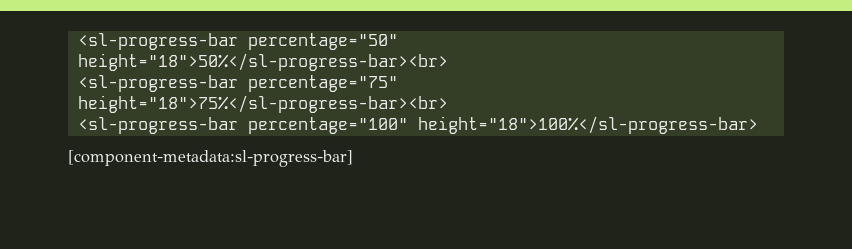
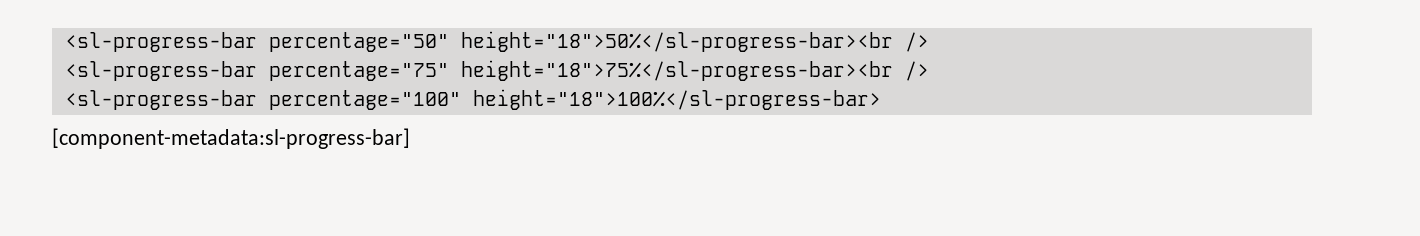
[77,53,448,71] height="18">50%</sl-progress-bar><br> -> [460,31,929,52] height="18">50%</sl-progress-bar><br />
[77,95,448,113] height="18">75%</sl-progress-bar><br> -> [460,60,929,81] height="18">75%</sl-progress-bar><br />

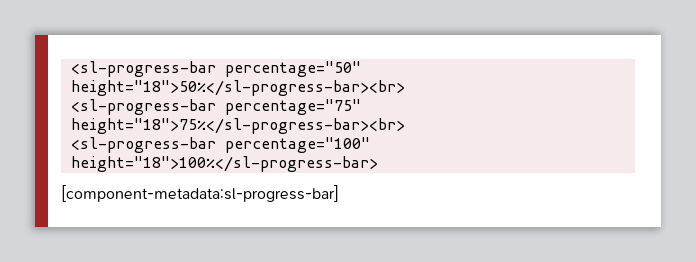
[460,31,929,52] height="18">50%</sl-progress-bar><br /> -> [70,80,405,96] height="18">50%</sl-progress-bar><br>
[460,60,929,81] height="18">75%</sl-progress-bar><br /> -> [70,118,405,134] height="18">75%</sl-progress-bar><br>

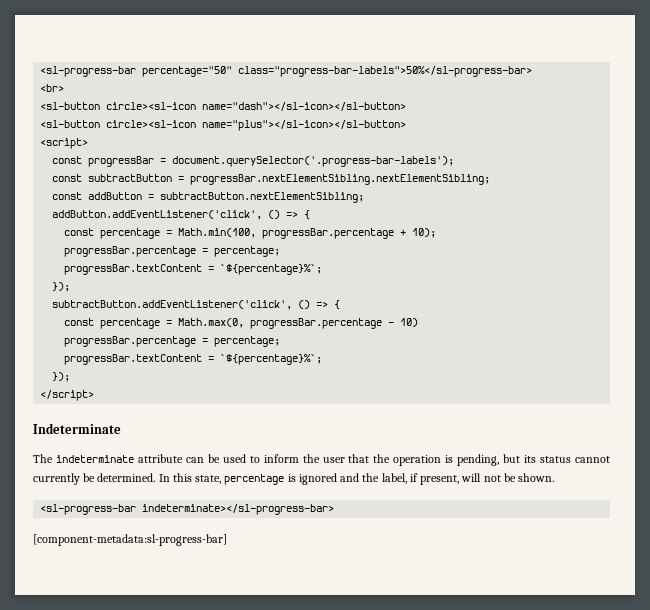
[70,80,405,96] [70,99,361,115] [70,118,405,134] [70,137,370,153] [70,156,378,172] height="18">50%</sl-progress-bar><br> // <sl-progress-bar percentage="75" height="18">75%</sl-progress-bar><br> // <sl-progress-bar percentage="100" height="18">100%</sl-progress-bar> -> [238,66,533,77] [40,84,65,92] [40,102,407,111] [40,120,407,131] [40,138,89,149] [52,156,455,167] [52,174,491,185] [52,192,365,203] [52,210,311,220] [64,228,437,239] [64,246,281,257] [64,264,323,275] [52,282,71,292] [52,300,341,310] [64,318,419,329] [64,336,281,347] [64,354,323,365] [52,372,71,382] [40,390,95,401] [33,423,121,434] [33,454,611,466] [33,473,555,485] [40,504,335,515] class="progress-bar-labels">50%</sl-progress-bar> // <br> // <sl-button circle><sl-icon name="dash"></sl-icon></sl-button> // <sl-button circle><sl-icon name="plus"></sl-icon></sl-button> // <script> // const progressBar = document.querySelector('.progress-bar-labels'); // const subtractButton = progressBar.nextElementSibling.nextElementSibling; // const addButton = subtractButton.nextElementSibling; // addButton.addEventListener('click', () => { // const percentage = Math.min(100, progressBar.percentage + 10); // progressBar.percentage = percentage; // progressBar.textContent = `${percentage}%`; // }); // subtractButton.addEventListener('click', () => { // const percentage = Math.max(0, progressBar.percentage - 10) // progressBar.percentage = percentage; // progressBar.textContent = `${percentage}%`; // }); // </script> // Indeterminate // The indeterminate attribute can be used to inform the user that the operation is pending, but its status cannot currently be determined. In this state, percentage is ignored and the label, if present, will not be shown. // <sl-progress-bar indeterminate></sl-progress-bar>

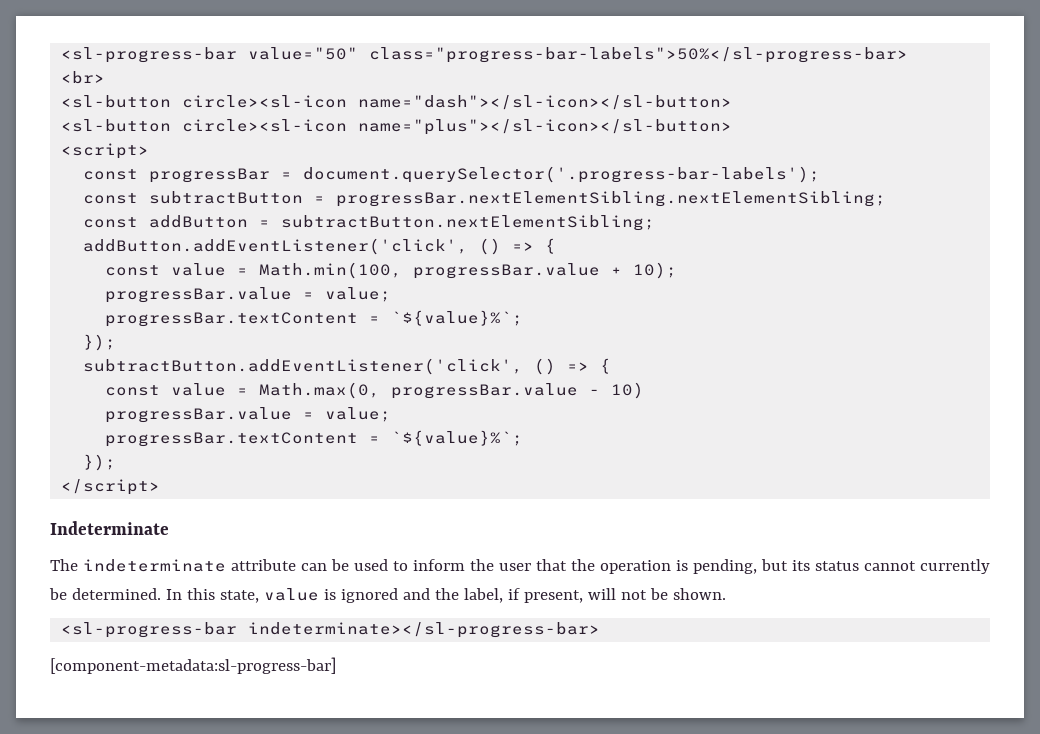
[40,66,233,77] <sl-progress-bar percentage="50" -> [61,47,359,63] <sl-progress-bar value="50"
[100,228,161,239] percentage -> [171,263,227,276] value
[262,228,395,239] progressBar.percentage -> [413,263,601,279] progressBar.value
[64,246,281,257] [64,264,323,275] progressBar.percentage = percentage; // progressBar.textContent = `${percentage}%`; -> [105,287,392,303] [105,310,524,327] progressBar.value = value; // progressBar.textContent = `${value}%`;
[100,318,161,329] percentage -> [171,383,227,396] value
[250,318,383,329] progressBar.percentage -> [391,383,579,399] progressBar.value
[64,336,281,347] [64,354,323,365] progressBar.percentage = percentage; // progressBar.textContent = `${percentage}%`; -> [105,407,392,423] [105,430,524,447] progressBar.value = value; // progressBar.textContent = `${value}%`;
[224,474,285,485] percentage -> [263,588,319,601] value

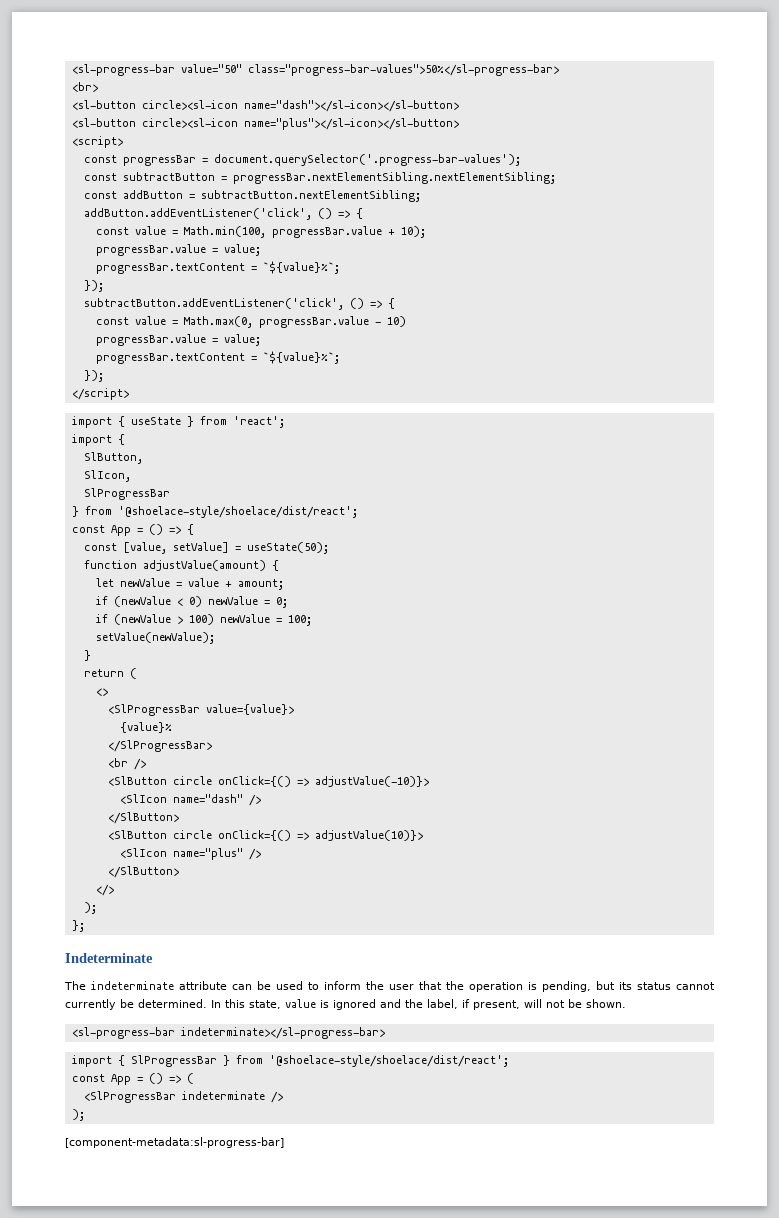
[369,47,909,63] class="progress-bar-labels">50%</sl-progress-bar> -> [247,64,559,76] class="progress-bar-values">50%</sl-progress-bar>
[303,166,821,183] document.querySelector('.progress-bar-labels'); -> [213,154,521,166] document.querySelector('.progress-bar-values');
(161, 487) none -> [71,416,285,428] [71,434,125,446] [83,452,143,464] [83,470,131,482] [83,488,170,500] [71,506,358,518] [71,524,194,536] [83,542,329,554] [83,560,279,571] [95,578,284,590] [95,596,288,608] [95,614,312,626] [95,632,215,644] [83,650,91,661] [83,668,137,679] [95,688,108,696] [107,704,294,716] [119,722,172,733] [107,740,212,752] [107,758,146,770] [107,776,429,787] [119,794,261,806] [107,812,179,824] [107,830,423,841] [119,848,261,860] [107,866,179,878] [95,884,114,896] [83,902,97,914] [71,920,85,932] // import { useState } from 'react'; // import { // SlButton, // SlIcon, // SlProgressBar // } from '@shoelace-style/shoelace/dist/react'; // const App = () => { // const [value, setValue] = useState(50); // function adjustValue(amount) { // let newValue = value + amount; // if (newValue < 0) newValue = 0; // if (newValue > 100) newValue = 100; // setValue(newValue); // } // return ( // <> // <SlProgressBar value={value}> // {value}% // </SlProgressBar> // <br /> // <SlButton circle onClick={() => adjustValue(-10)}> // <SlIcon name="dash" /> // </SlButton> // <SlButton circle onClick={() => adjustValue(10)}> // <SlIcon name="plus" /> // </SlButton> // </> // ); // };
(601, 630) none -> [71,1055,509,1067] [71,1073,194,1085] [83,1091,283,1103] [71,1109,85,1121] // import { SlProgressBar } from '@shoelace-style/shoelace/dist/react'; // const App = () => ( // <SlProgressBar indeterminate /> // );

